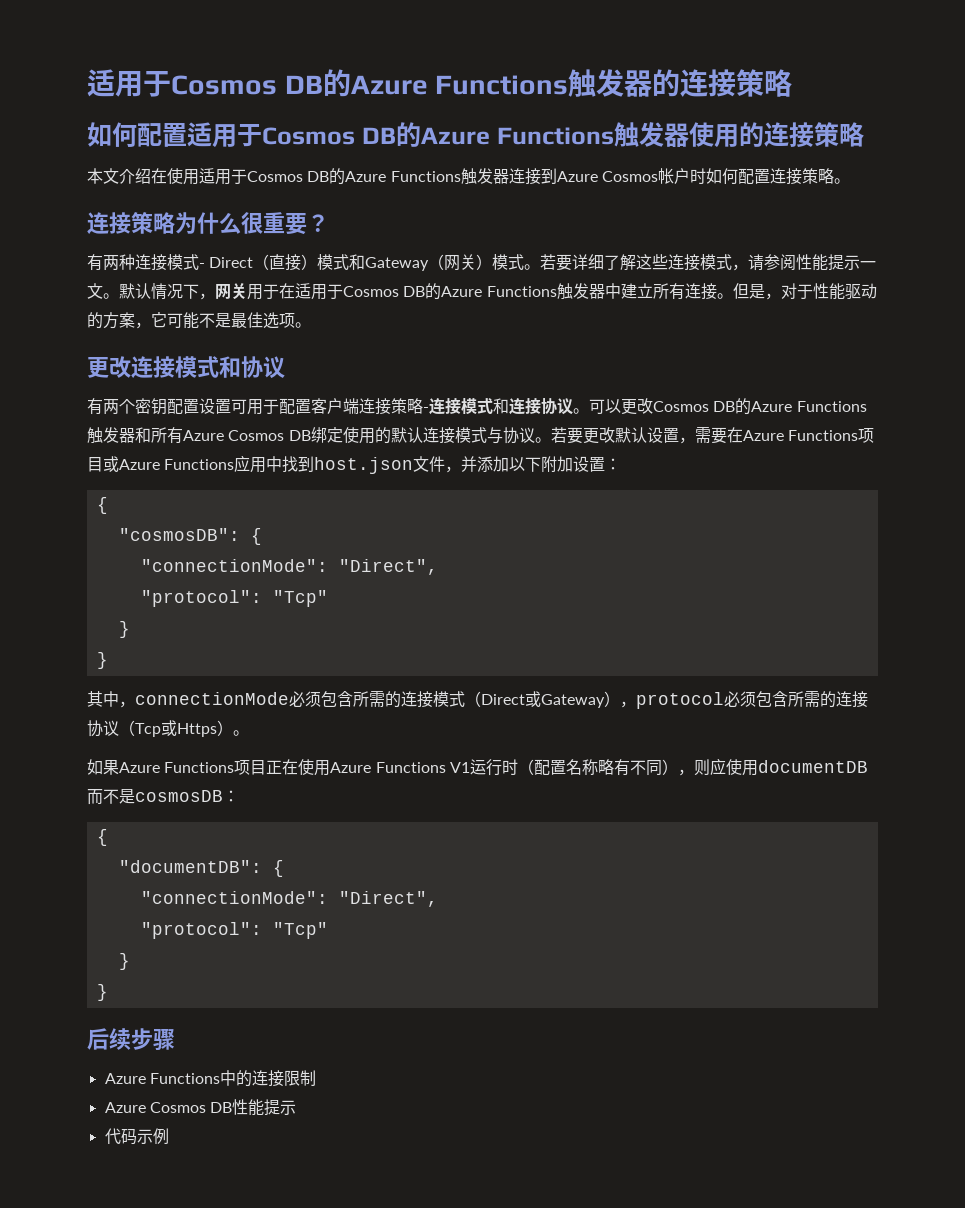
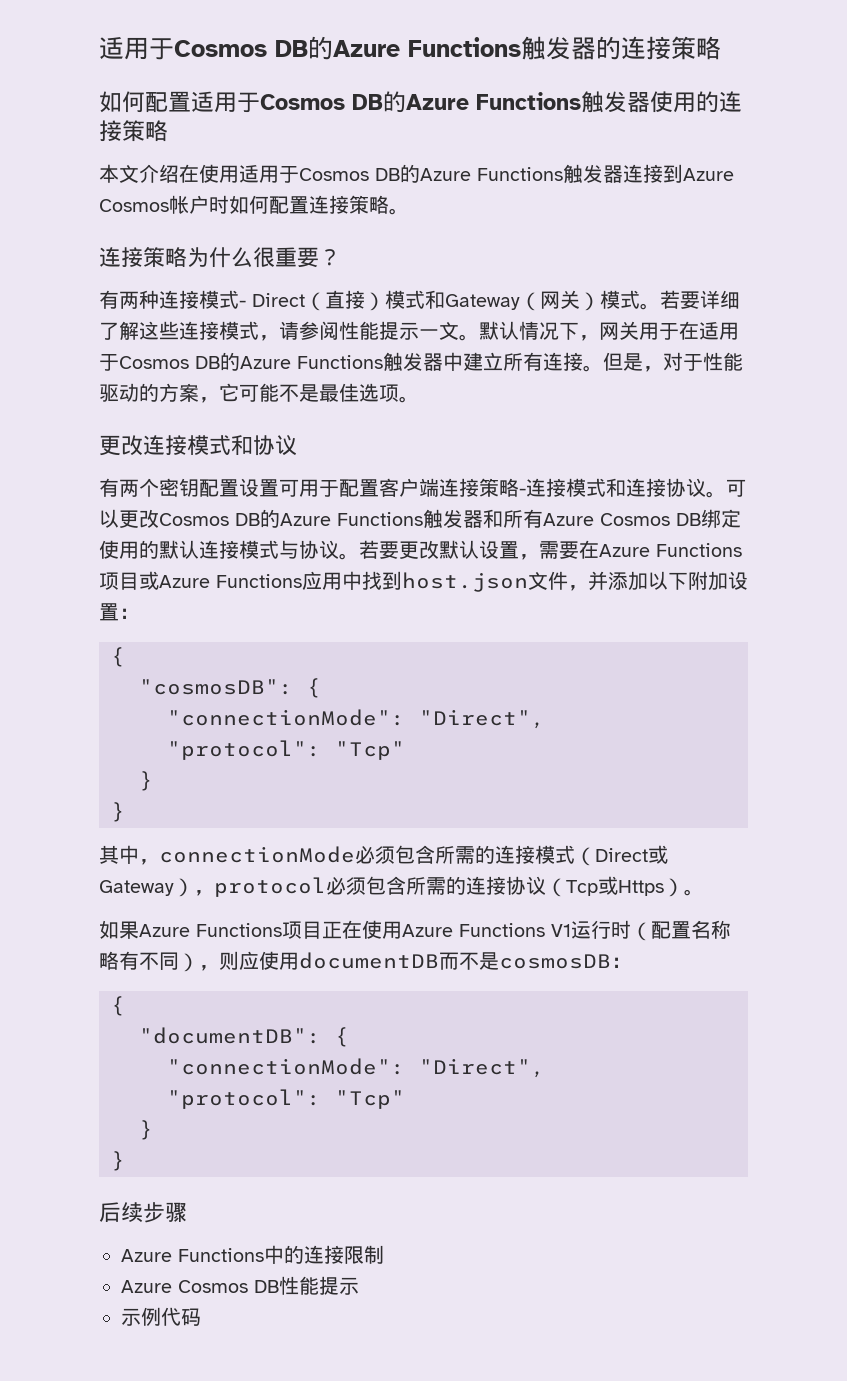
[104,1128,169,1145] 代码示例 -> [121,1307,201,1326] 示例代码

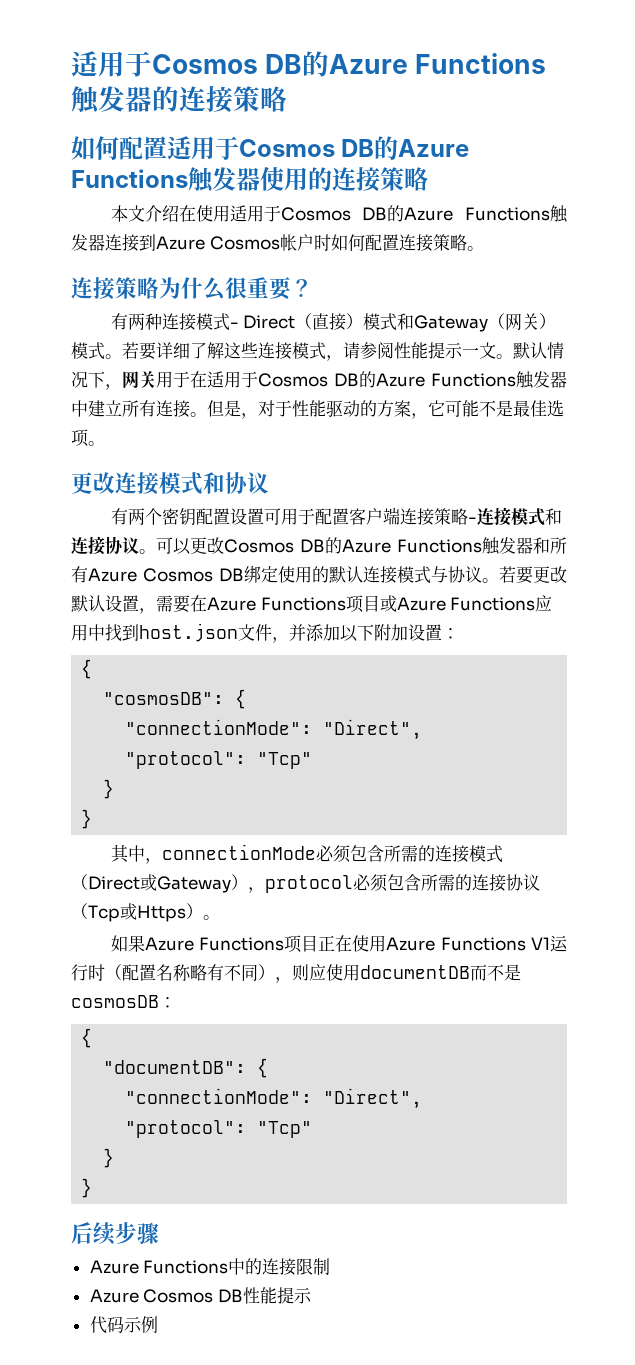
[121,1307,201,1326] 示例代码 -> [89,1316,158,1334] 代码示例

